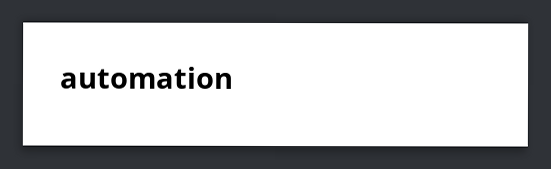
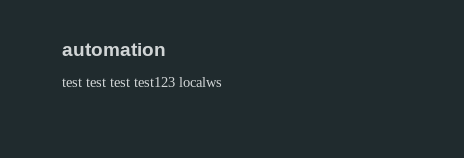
(234, 77) none -> [62,77,222,87] // test test test test123 localws

